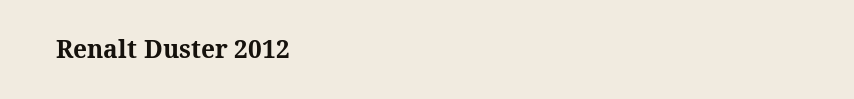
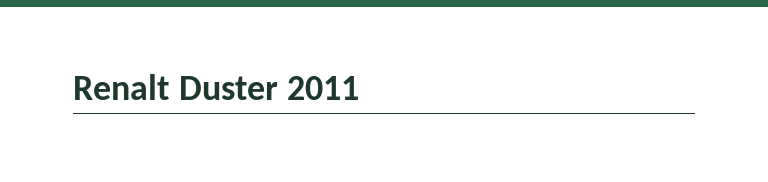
[234,40,291,58] 2012 -> [287,76,360,100] 2011

